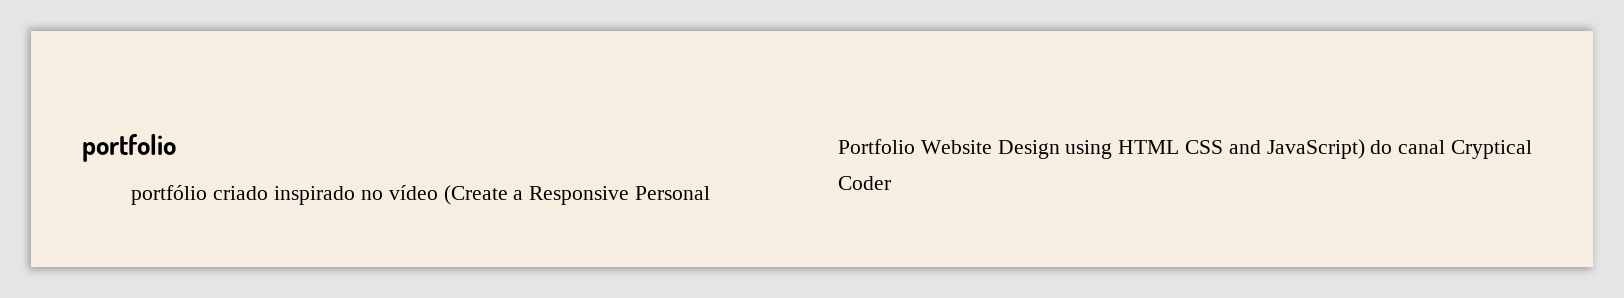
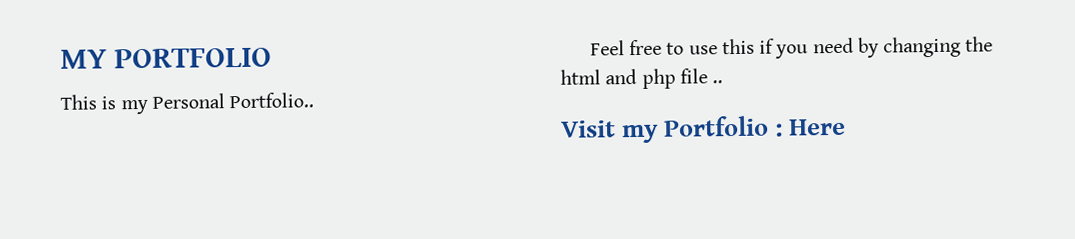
[82,134,176,162] [131,185,710,205] [838,139,1533,159] [838,176,891,190] portfolio // portfólio criado inspirado no vídeo (Create a Responsive Personal Portfolio Website Design using HTML CSS and JavaScript) do canal Cryptical Coder -> [60,47,273,69] [60,92,315,115] [589,36,994,59] [560,68,724,89] [561,115,847,144] MY PORTFOLIO // This is my Personal Portfolio.. // Feel free to use this if you need by changing the html and php file .. // Visit my Portfolio : Here

